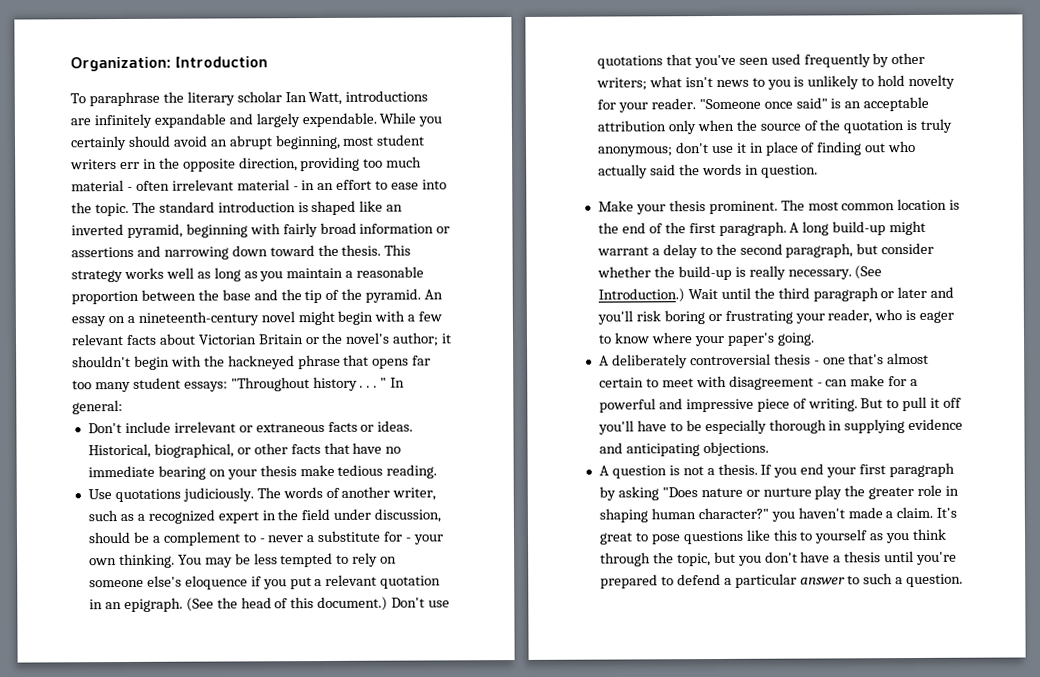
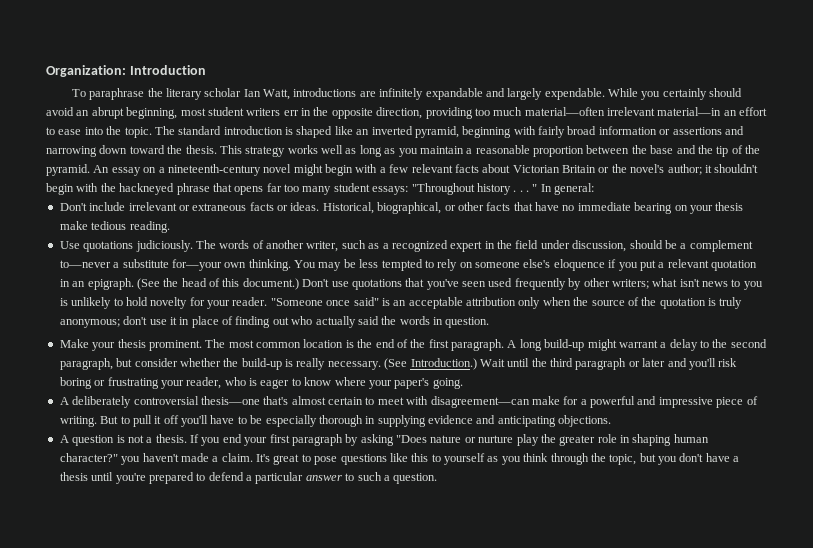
[71,179,316,192] material - often irrelevant material - in -> [524,107,722,116] material—often irrelevant material—in
[242,530,445,545] to - never a substitute for - your -> [59,259,222,271] to—never a substitute for—your
[773,353,846,365] thesis - one -> [200,396,260,405] thesis—one
[728,375,849,390] disagreement - can -> [430,396,530,408] disagreement—can

